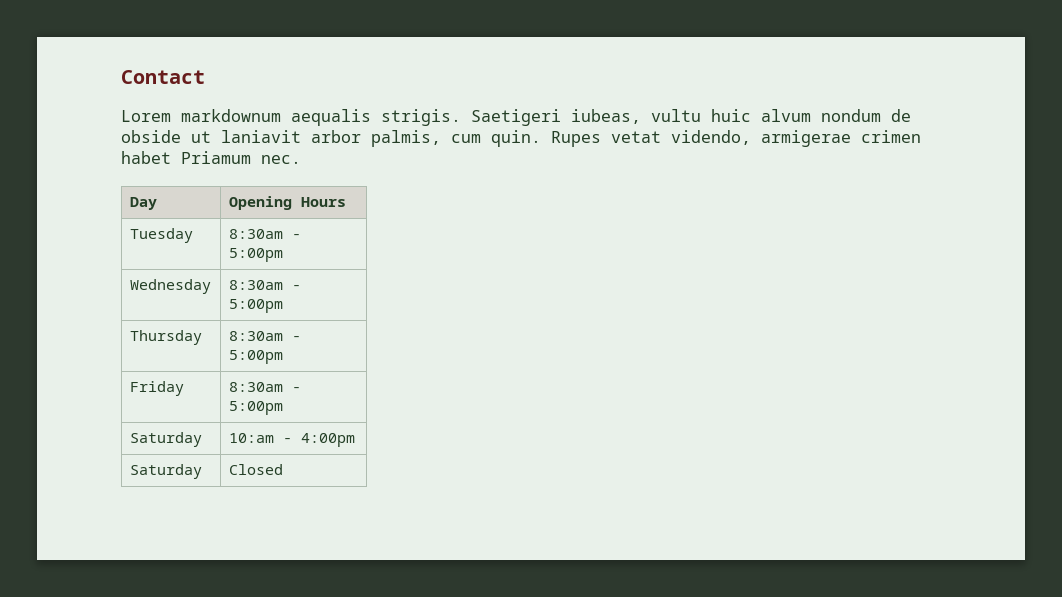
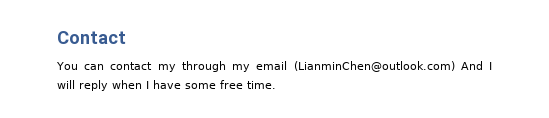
[121,109,911,126] [121,130,921,147] [121,151,301,164] [129,197,157,210] [228,196,346,210] [129,228,193,243] [228,229,301,239] [228,248,283,262] [129,279,211,294] [228,280,301,290] [228,299,283,313] [129,330,202,345] [228,331,301,341] [228,350,283,364] [129,381,184,396] [228,382,301,392] [228,401,283,415] [129,432,202,447] [228,433,355,447] [129,464,202,479] [228,464,283,475] Lorem markdownum aequalis strigis. Saetigeri iubeas, vultu huic alvum nondum de obside ut laniavit arbor palmis, cum quin. Rupes vetat videndo, armigerae crimen habet Priamum nec. // Day | Opening Hours // Tuesday | 8:30am - 5:00pm // Wednesday | 8:30am - 5:00pm // Thursday | 8:30am - 5:00pm // Friday | 8:30am - 5:00pm // Saturday | 10:am - 4:00pm // Saturday | Closed -> [56,61,492,72] [57,80,276,91] You can contact my through my email (LianminChen@outlook.com) And I will reply when I have some free time.

